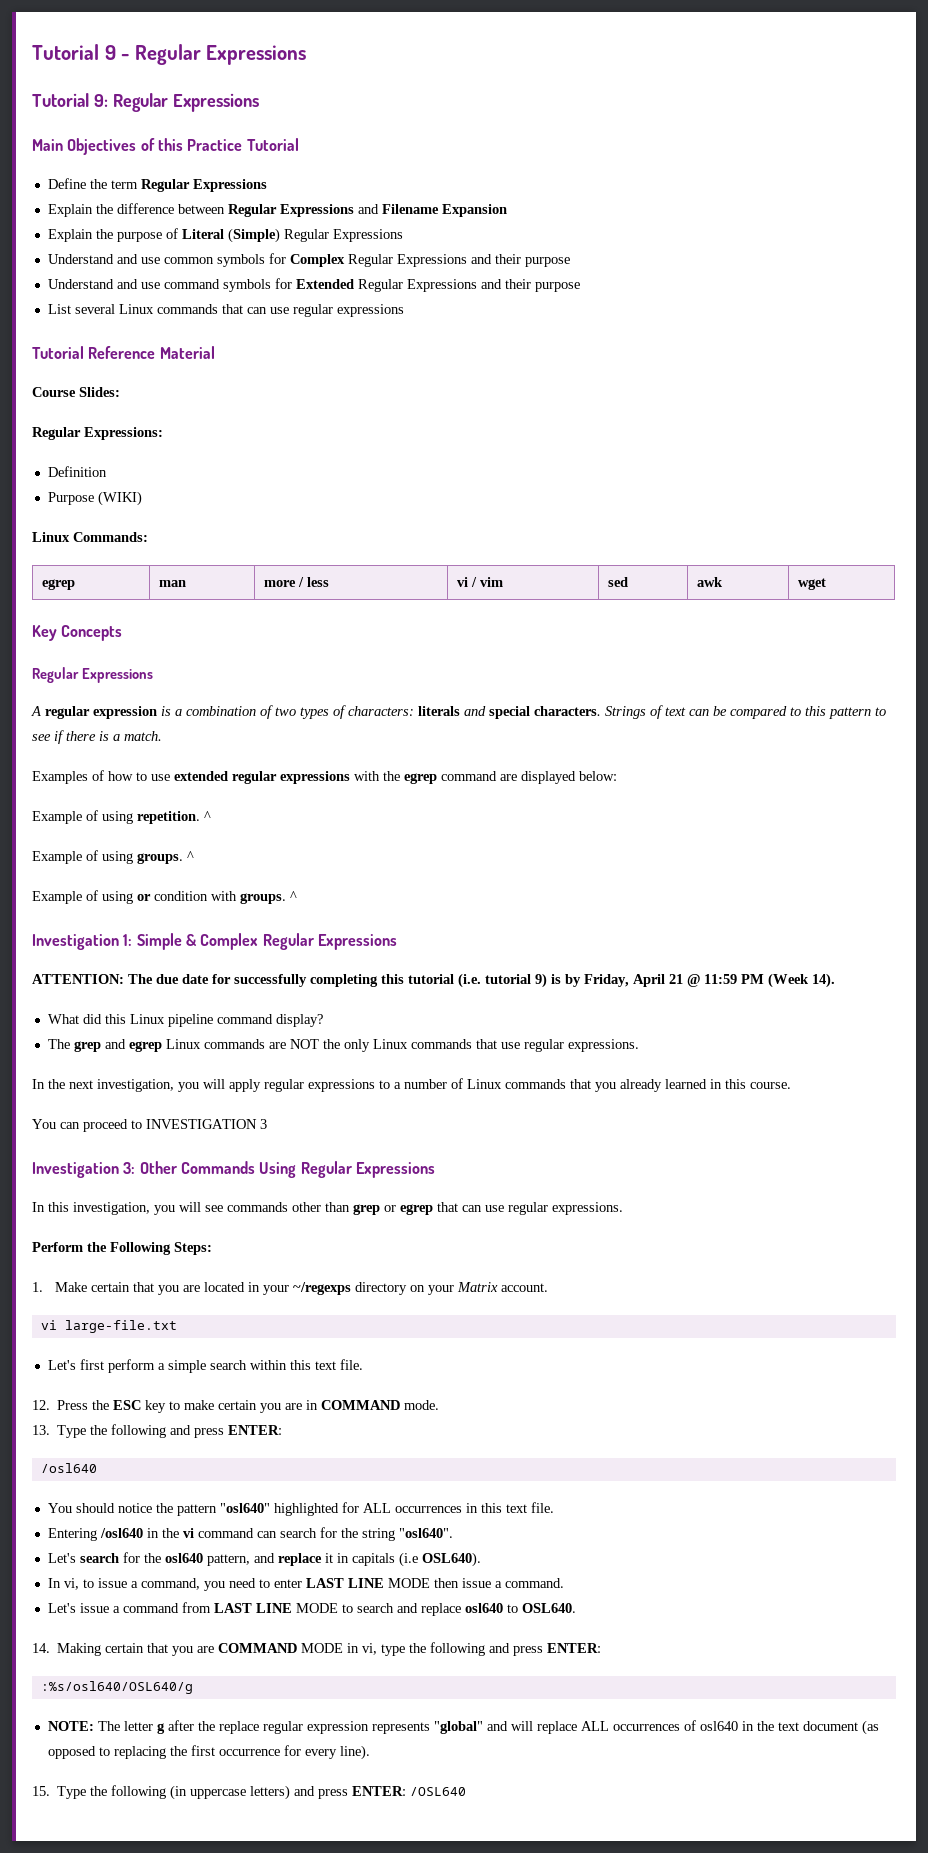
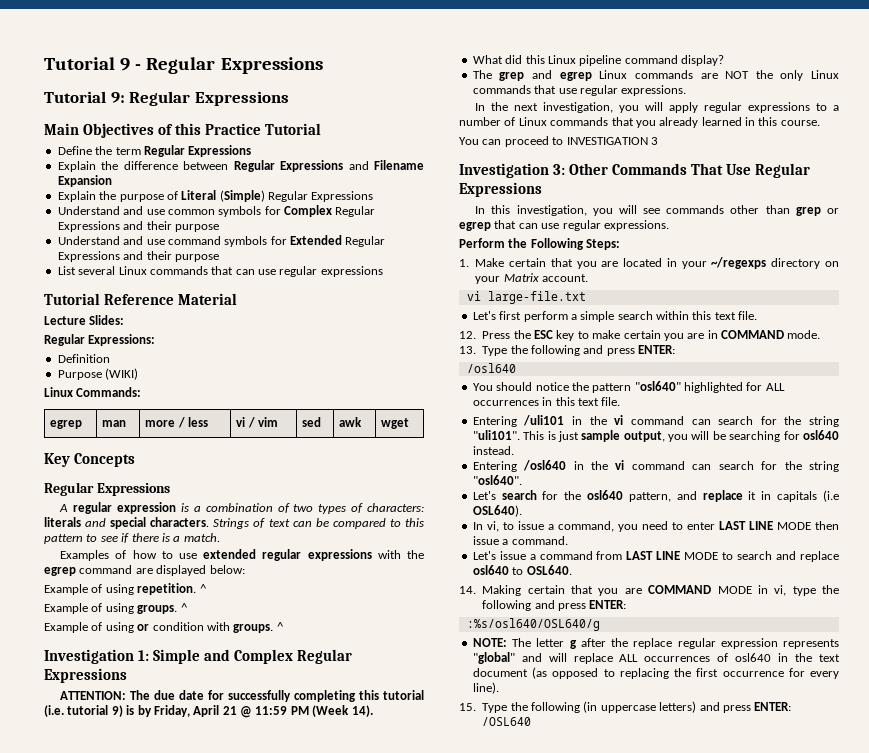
[32,387,76,397] Course -> [44,316,86,325] Lecture
[185,934,197,946] & -> [204,649,231,661] and
[259,1162,297,1178] Using -> [691,163,752,175] That Use
(554, 1507) none -> [472,415,839,427] [472,430,839,442] [472,446,514,455] // Entering /uli101 in the vi command can search for the string "uli101". This is just sample output, you will be searching for osl640 instead.

